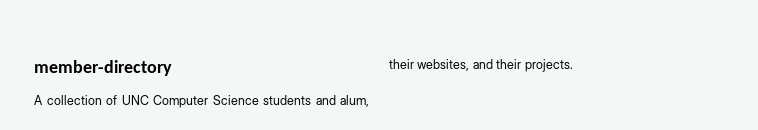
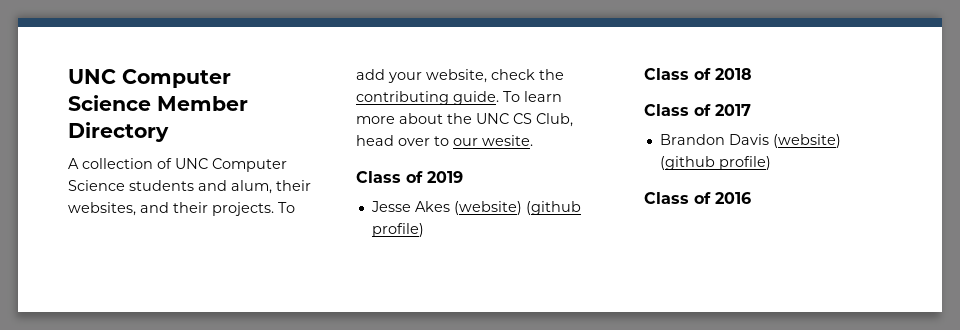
[34,60,172,76] member-directory -> [68,69,231,88] [68,95,248,111] [68,122,169,142] UNC Computer Science Member Directory
(573, 65) none -> [278,202,295,213] [356,69,564,83] [356,91,562,105] [356,113,573,127] [356,135,533,146] [356,171,463,183] [370,201,581,215] [371,223,424,237] [644,68,752,80] [644,104,751,116] [659,134,841,148] [659,156,771,170] [644,192,751,204] To add your website, check the contributing guide. To learn more about the UNC CS Club, head over to our wesite. // Class of 2019 // Jesse Akes (website) (github profile) // Class of 2018 // Class of 2017 // Brandon Davis (website) (github profile) // Class of 2016

